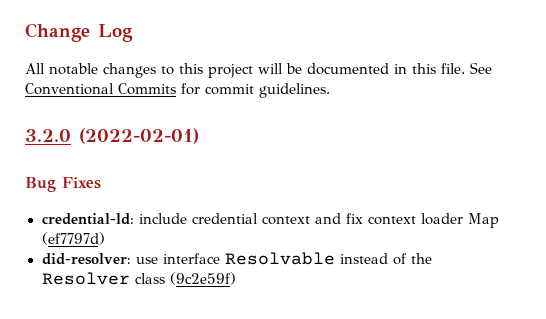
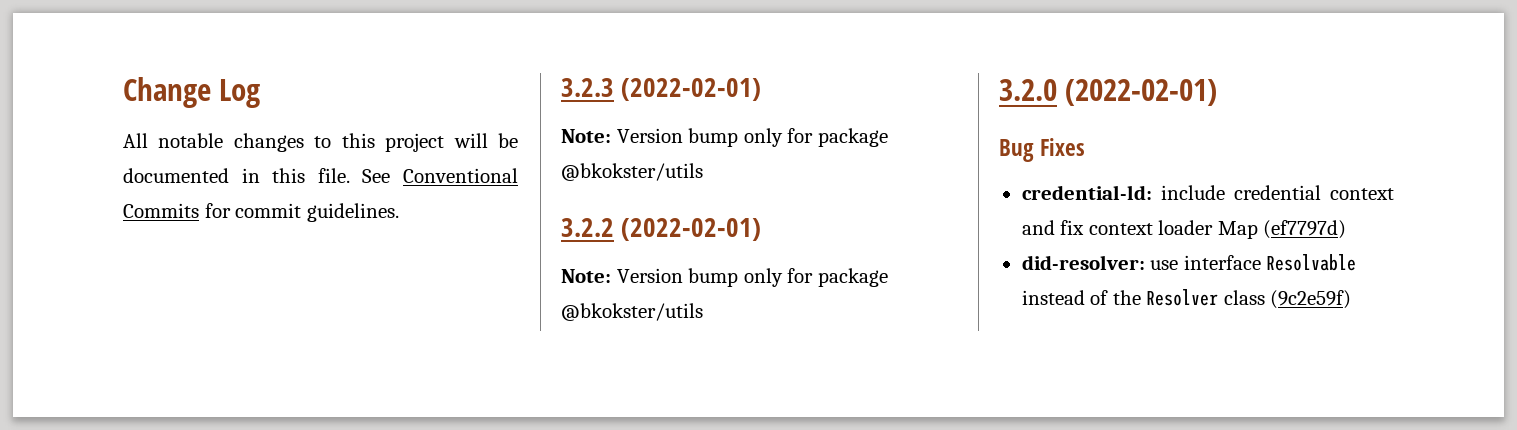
(330, 90) none -> [561,78,762,101] [561,128,888,147] [561,163,703,181] [561,218,762,241] [561,268,888,287] [561,303,703,321] // 3.2.3 (2022-02-01) // Note: Version bump only for package @bkokster/utils // 3.2.2 (2022-02-01) // Note: Version bump only for package @bkokster/utils

